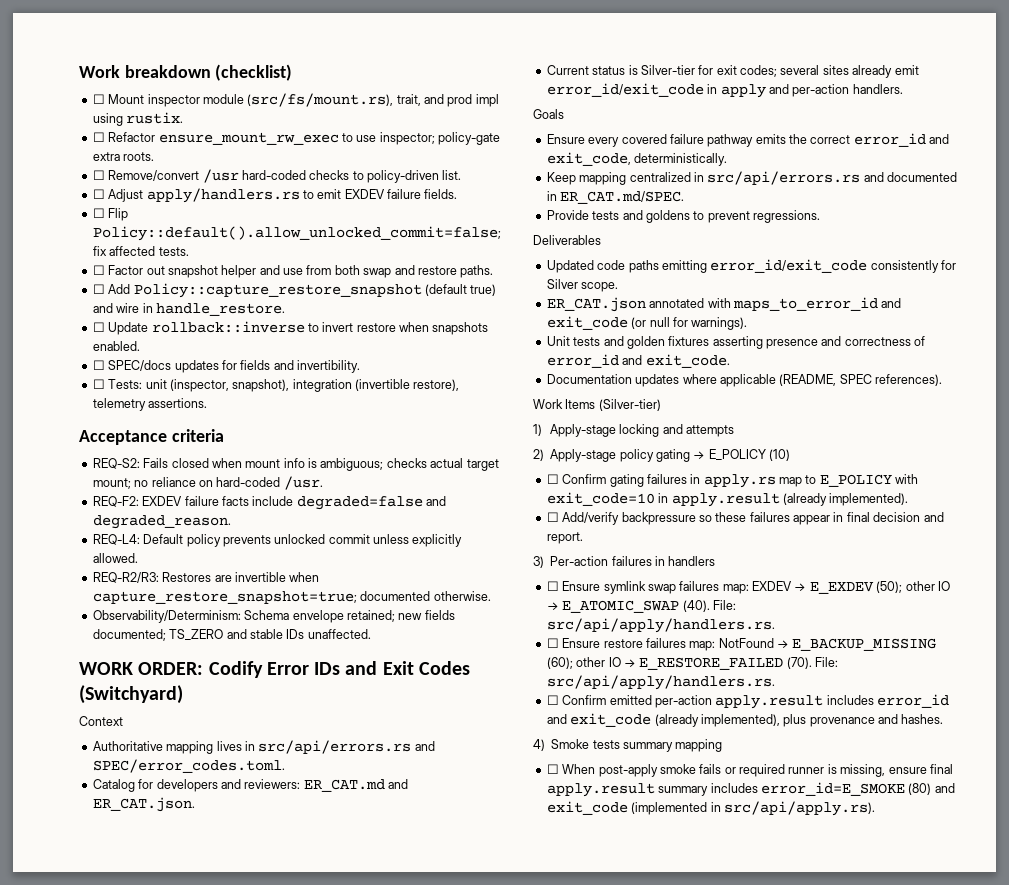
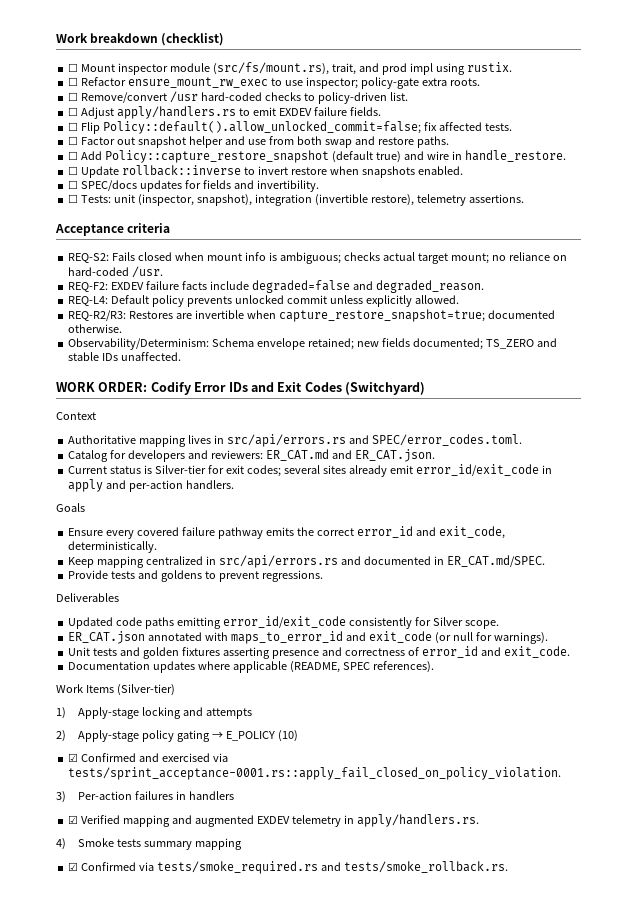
[546,474,919,488] [546,492,909,507] [546,512,944,525] [546,532,583,544] ☐ Confirm gating failures in apply.rs map to E_POLICY with exit_code=10 in apply.result (already implemented). // ☐ Add/verify backpressure so these failures appear in final decision and report. -> [68,753,228,762] [68,767,562,780] ☑ Confirmed and exercised via tests/sprint_acceptance-0001.rs::apply_fail_closed_on_policy_violation.
[546,581,950,594] [546,600,736,613] [546,618,775,633] [546,638,937,651] [546,657,838,670] [546,675,775,690] [546,694,949,709] [546,713,944,727] ☐ Ensure symlink swap failures map: EXDEV → E_EXDEV (50); other IO → E_ATOMIC_SWAP (40). File: src/api/apply/handlers.rs. // ☐ Ensure restore failures map: NotFound → E_BACKUP_MISSING (60); other IO → E_RESTORE_FAILED (70). File: src/api/apply/handlers.rs. // ☐ Confirm emitted per-action apply.result includes error_id and exit_code (already implemented), plus provenance and hashes. -> [68,814,479,827] ☑ Verified mapping and augmented EXDEV telemetry in apply/handlers.rs.
[546,764,953,777] [546,782,955,797] [546,801,875,816] ☐ When post-apply smoke fails or required runner is missing, ensure final apply.result summary includes error_id=E_SMOKE (80) and exit_code (implemented in src/api/apply.rs). -> [68,861,508,874] ☑ Confirmed via tests/smoke_required.rs and tests/smoke_rollback.rs.

